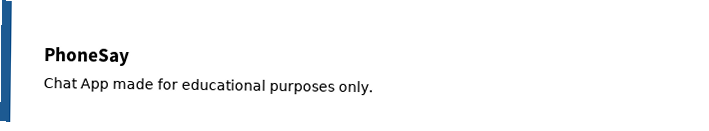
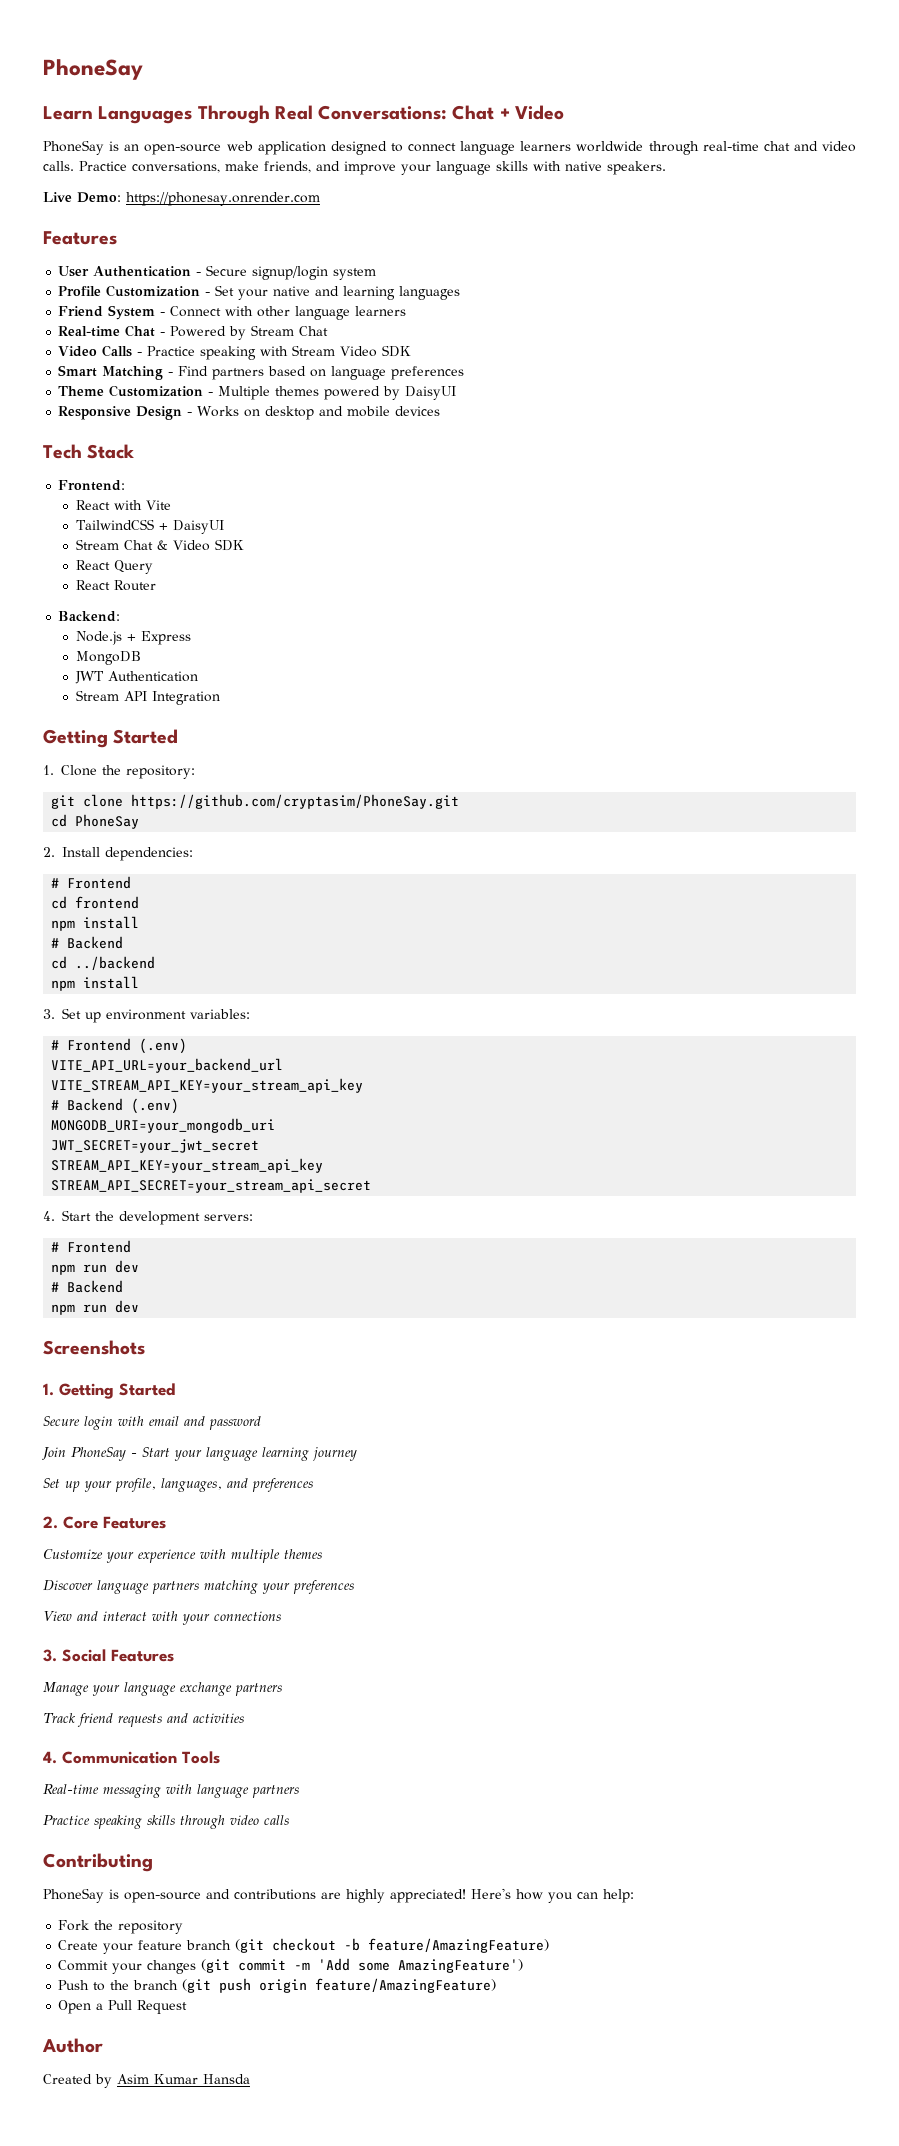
[43,46,130,67] [43,76,373,96] PhoneSay // Chat App made for educational purposes only. -> [43,59,143,80] [43,105,564,124] [43,140,856,155] [43,161,666,175] [43,192,320,206] [43,231,117,245] [58,265,377,280] [58,285,461,300] [58,305,407,320] [58,325,329,340] [58,345,412,360] [58,365,465,380] [58,385,457,400] [58,406,441,420] [43,444,135,459] [58,480,126,491] [75,500,171,510] [75,519,224,534] [75,539,244,551] [75,560,153,574] [75,580,156,591] [58,611,121,622] [75,631,191,645] [75,651,141,665] [74,671,198,684] [75,690,220,705] [43,729,179,748] [43,765,195,779] [51,794,460,809] [51,814,140,829] [43,847,193,861] [51,876,132,889] [51,896,140,909] [51,916,140,931] [51,936,124,949] [51,956,156,970] [51,976,140,991] [43,1008,250,1023] [51,1038,188,1054] [51,1058,284,1073] [51,1078,364,1093] [51,1098,180,1114] [51,1118,276,1133] [51,1139,260,1153] [51,1158,324,1173] [51,1179,372,1193] [43,1210,253,1225] [51,1240,132,1253] [51,1260,140,1275] [51,1280,124,1293] [51,1300,140,1315] [43,1340,145,1355] [43,1383,175,1399] [43,1416,261,1430] [42,1447,357,1461] [43,1478,313,1492] [43,1516,166,1529] [43,1549,322,1563] [43,1580,354,1594] [43,1611,281,1625] [43,1649,174,1662] [43,1682,282,1696] [43,1713,244,1727] [43,1751,220,1764] [43,1784,299,1798] [43,1815,289,1829] [43,1853,153,1872] [43,1888,634,1903] [58,1920,184,1934] [58,1938,550,1954] [58,1958,524,1974] [58,1978,497,1993] [58,2000,188,2014] [42,2038,103,2053] [43,2074,250,2088] PhoneSay // Learn Languages Through Real Conversations: Chat + Video // PhoneSay is an open-source web application designed to connect language learners worldwide through real-time chat and video calls. Practice conversations, make friends, and improve your language skills with native speakers. // Live Demo: https://phonesay.onrender.com // Features // User Authentication - Secure signup/login system // Profile Customization - Set your native and learning languages // Friend System - Connect with other language learners // Real-time Chat - Powered by Stream Chat // Video Calls - Practice speaking with Stream Video SDK // Smart Matching - Find partners based on language preferences // Theme Customization - Multiple themes powered by DaisyUI // Responsive Design - Works on desktop and mobile devices // Tech Stack // Frontend: // React with Vite // TailwindCSS + DaisyUI // Stream Chat & Video SDK // React Query // React Router // Backend: // Node.js + Express // MongoDB // JWT Authentication // Stream API Integration // Getting Started // 1. Clone the repository: // git clone https://github.com/cryptasim/PhoneSay.git // cd PhoneSay // 2. Install dependencies: // # Frontend // cd frontend // npm install // # Backend // cd ../backend // npm install // 3. Set up environment variables: // # Frontend (.env) // VITE_API_URL=your_backend_url // VITE_STREAM_API_KEY=your_stream_api_key // # Backend (.env) // MONGODB_URI=your_mongodb_uri // JWT_SECRET=your_jwt_secret // STREAM_API_KEY=your_stream_api_key // STREAM_API_SECRET=your_stream_api_secret // 4. Start the development servers: // # Frontend // npm run dev // # Backend // npm run dev // Screenshots // 1. Getting Started // Secure login with email and password // Join PhoneSay - Start your language learning journey // Set up your profile, languages, and preferences // 2. Core Features // Customize your experience with multiple themes // Discover language partners matching your preferences // View and interact with your connections // 3. Social Features // Manage your language exchange partners // Track friend requests and activities // 4. Communication Tools // Real-time messaging with language partners // Practice speaking skills through video calls // Contributing // PhoneSay is open-source and contributions are highly appreciated! Here's how you can help: // Fork the repository // Create your feature branch (git checkout -b feature/AmazingFeature) // Commit your changes (git commit -m 'Add some AmazingFeature') // Push to the branch (git push origin feature/AmazingFeature) // Open a Pull Request // Author // Created by Asim Kumar Hansda

